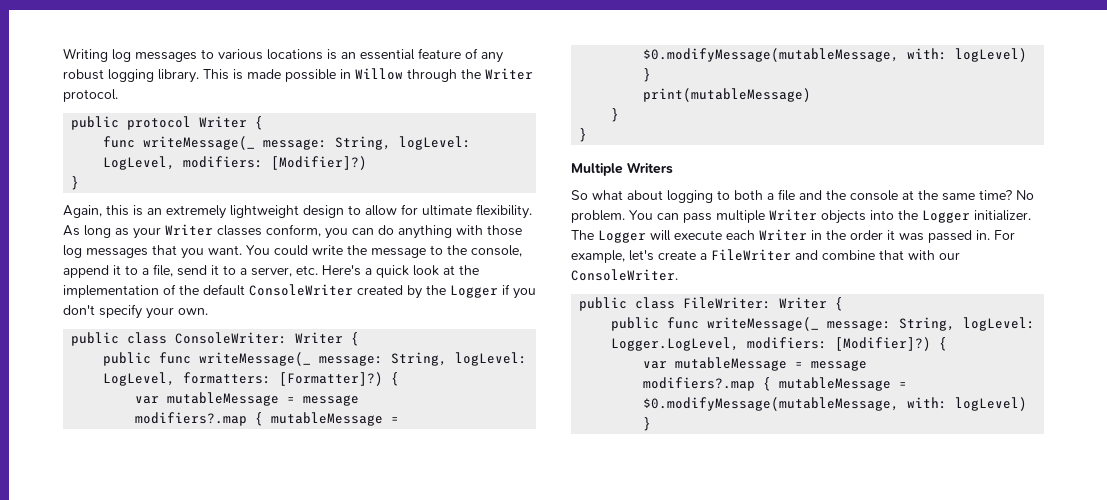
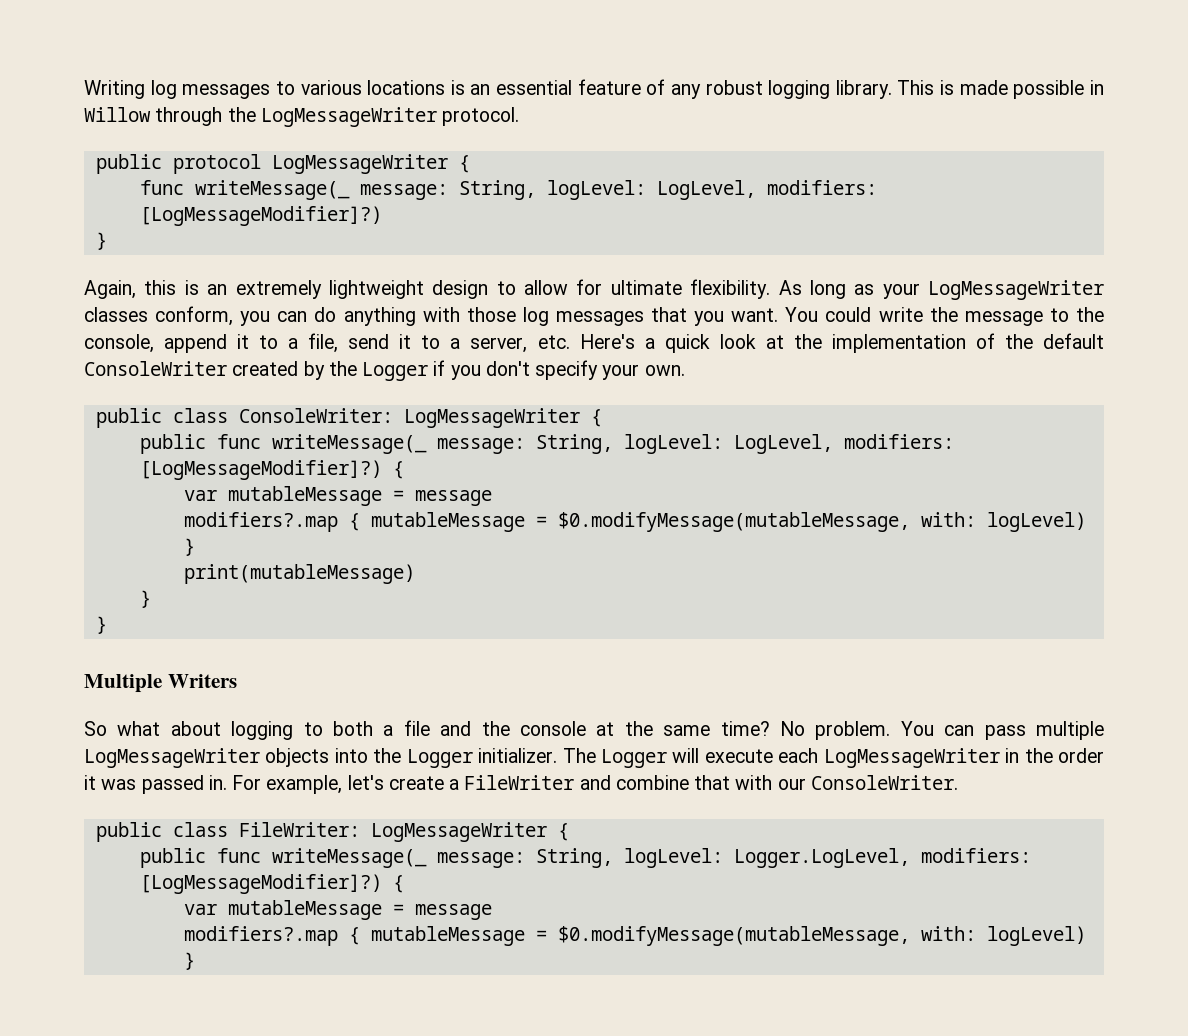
[485,68,533,80] Writer -> [260,107,437,127] LogMessageWriter
[199,116,248,128] Writer -> [271,154,448,174] LogMessageWriter
[271,156,368,170] [Modifier]?) -> [139,206,382,226] [LogMessageModifier]?)
[165,224,213,236] Writer -> [928,280,1104,300] LogMessageWriter
[295,332,344,344] Writer -> [403,408,580,428] LogMessageWriter
[183,372,384,386] formatters: [Formatter]?) -> [843,434,954,449] [139,460,382,480] modifiers: [LogMessageModifier]?)
[769,209,817,221] Writer -> [84,748,260,768] LogMessageWriter
[759,229,807,241] Writer -> [823,748,1000,768] LogMessageWriter
[779,297,828,309] Writer -> [370,822,547,842] LogMessageWriter
[835,337,932,351] [Modifier]?) -> [139,874,382,894] [LogMessageModifier]?)

